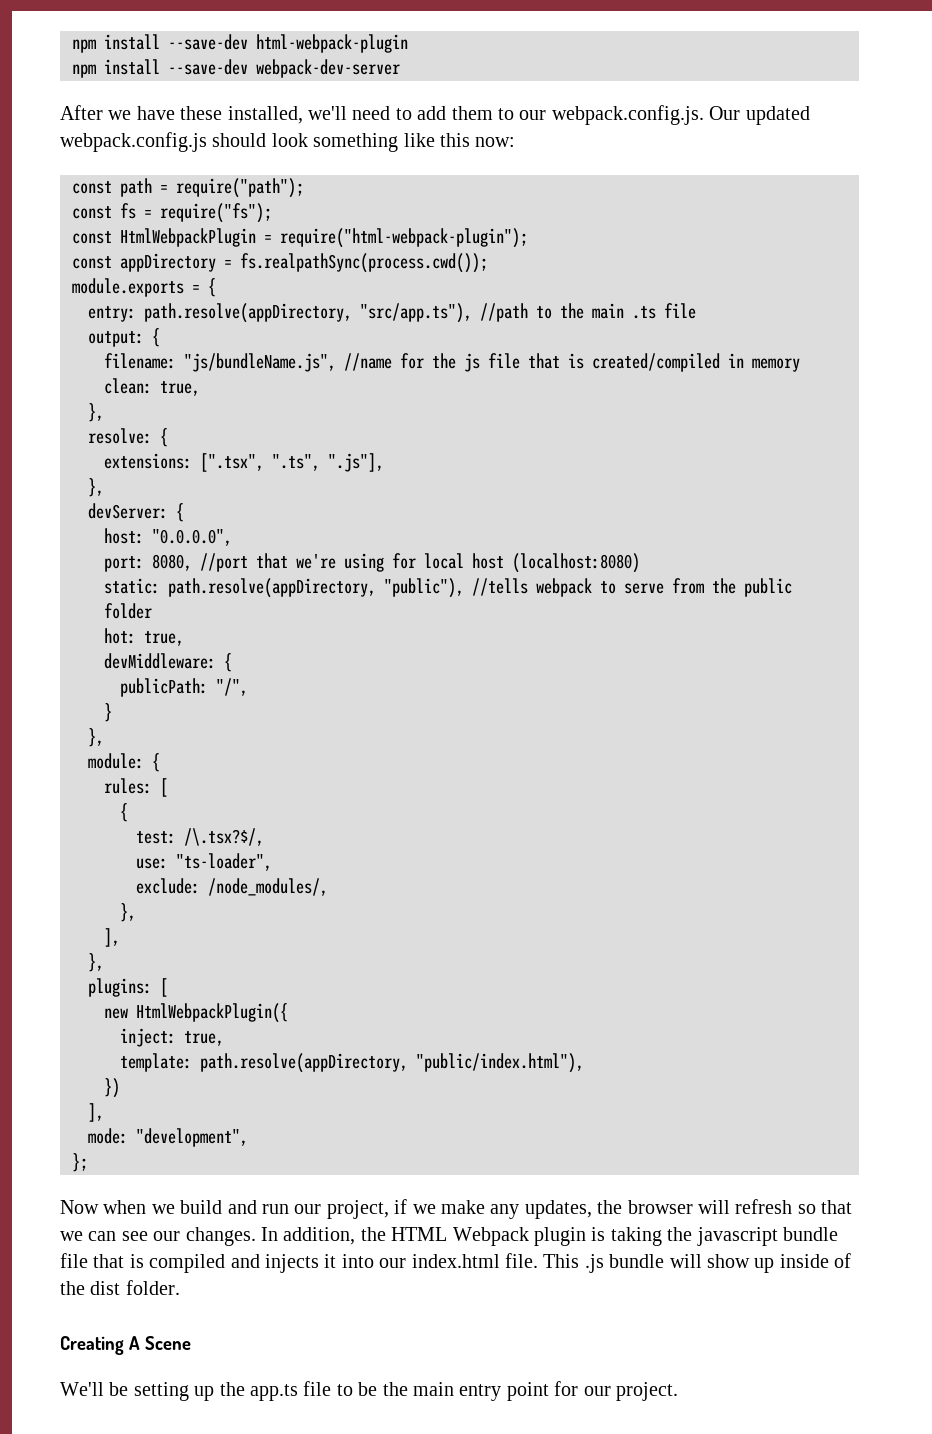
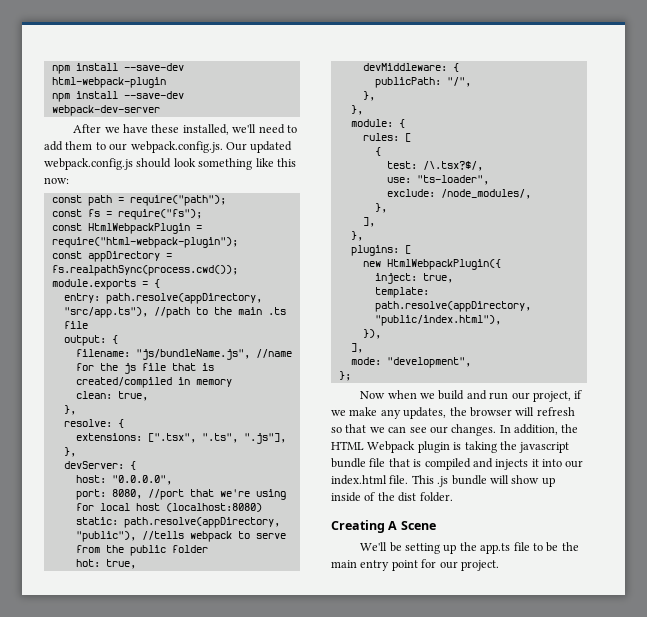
[104,703,112,722] } -> [362,91,375,101] },
[104,1078,120,1098] }) -> [362,329,381,339] }),

